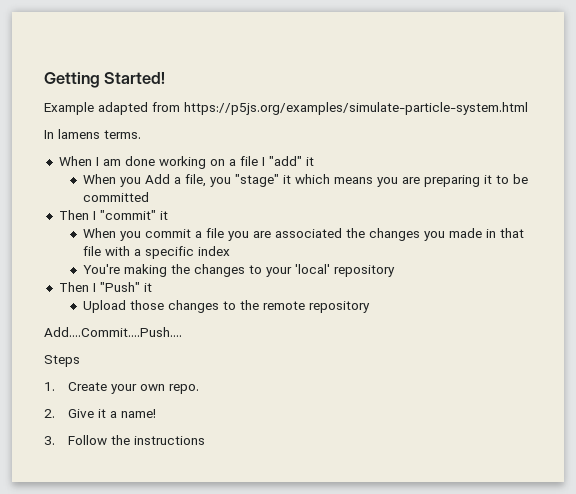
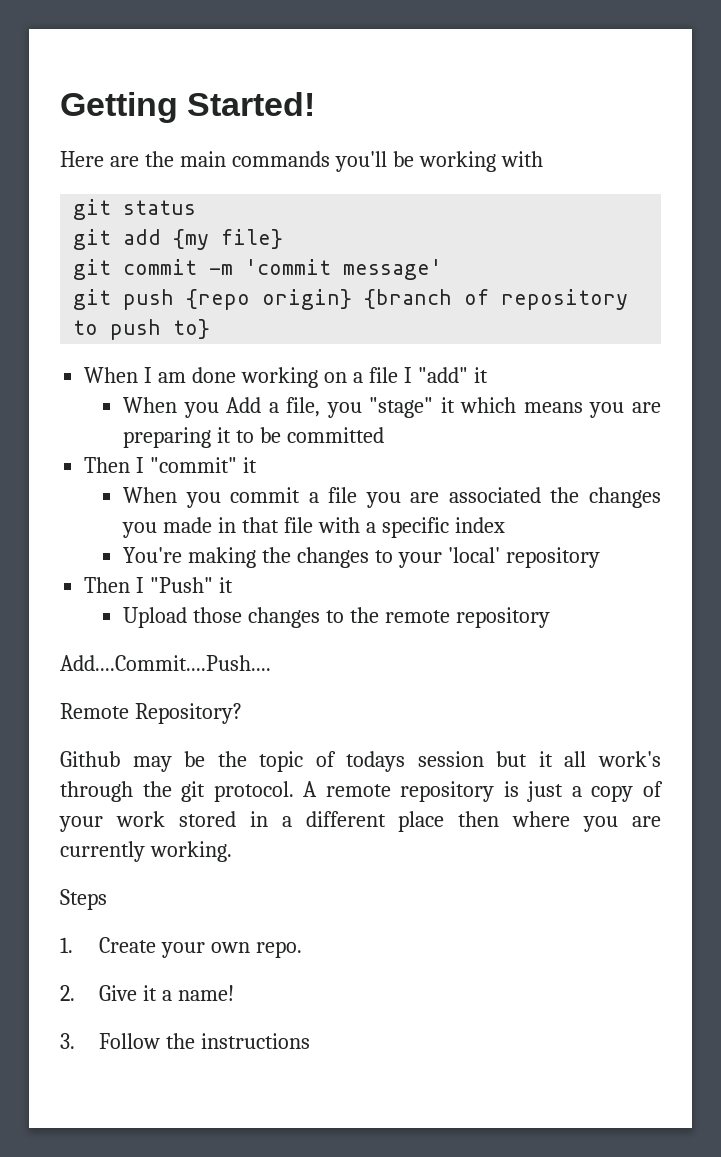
[44,102,528,115] [44,129,141,139] Example adapted from https://p5js.org/examples/simulate-particle-system.html // In lamens terms. -> [60,151,543,172] [73,199,197,220] [73,229,284,250] [73,259,443,280] [73,289,629,310] [73,319,211,340] Here are the main commands you'll be working with // git status // git add {my file} // git commit -m 'commit message' // git push {repo origin} {branch of repository to push to}
(182, 332) none -> [60,703,242,724] [60,751,661,772] [60,781,663,802] [59,811,661,832] [60,841,232,862] // Remote Repository? // Github may be the topic of todays session but it all work's through the git protocol. A remote repository is just a copy of your work stored in a different place then where you are currently working.

